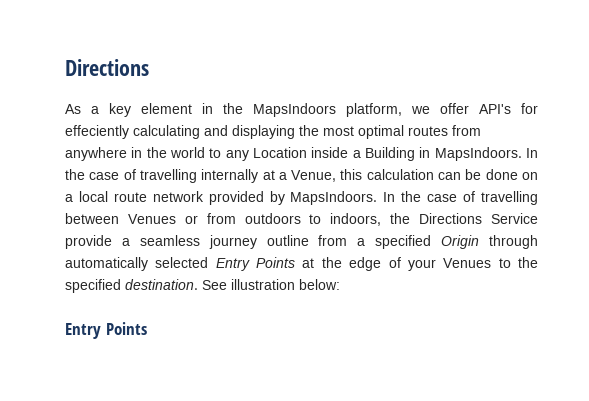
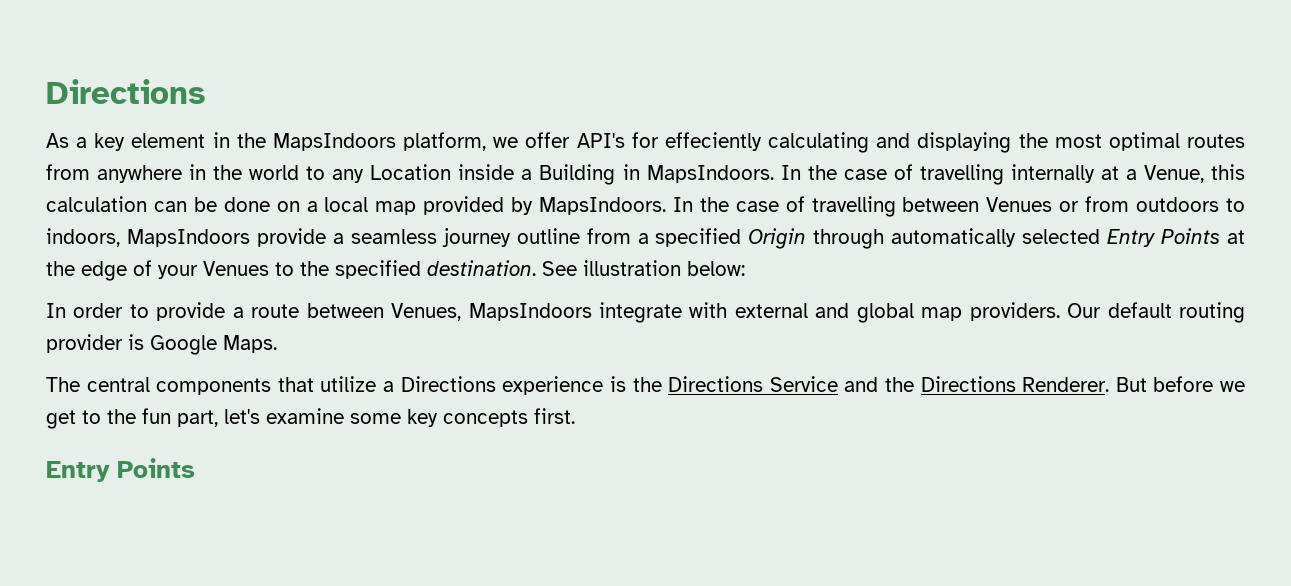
[113,191,204,202] route network -> [375,201,417,215] map
[390,213,539,224] the Directions Service -> [126,229,250,247] MapsIndoors
(340, 284) none -> [46,302,1245,323] [46,334,277,355] [46,376,1245,395] [46,408,575,429] // In order to provide a route between Venues, MapsIndoors integrate with external and global map providers. Our default routing provider is Google Maps. // The central components that utilize a Directions experience is the Directions Service and the Directions Renderer. But before we get to the fun part, let's examine some key concepts first.

